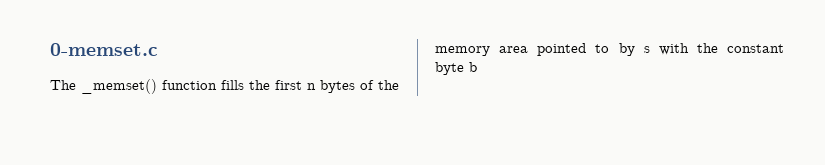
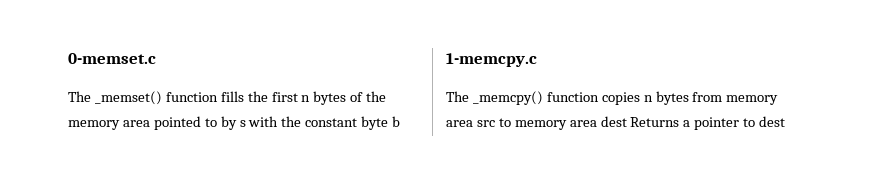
(477, 67) none -> [446,53,537,67] [446,91,779,105] [446,116,786,130] // 1-memcpy.c // The _memcpy() function copies n bytes from memory area src to memory area dest Returns a pointer to dest

